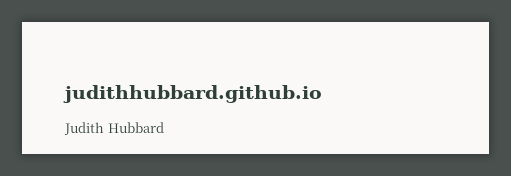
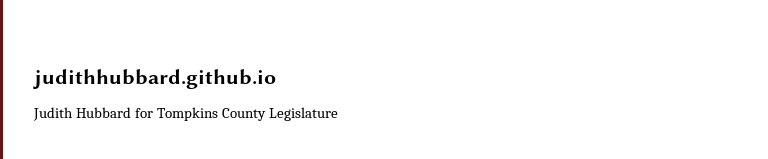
(164, 127) none -> [134,107,338,121] for Tompkins County Legislature

